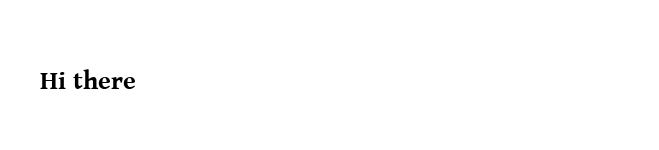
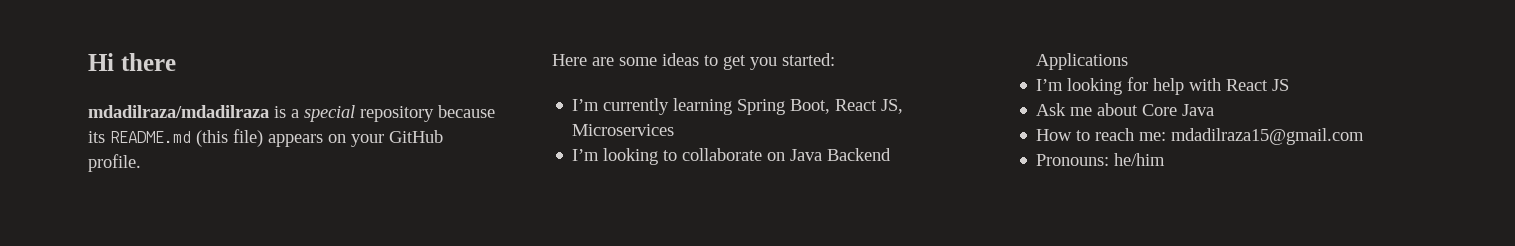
(137, 79) none -> [88,105,495,122] [88,129,443,147] [88,154,141,172] [552,53,835,70] [572,98,904,115] [572,124,675,136] [572,148,892,165] [1036,53,1129,70] [1036,77,1290,95] [1036,103,1215,116] [1036,128,1365,145] [1036,153,1166,166] // mdadilraza/mdadilraza is a special repository because its README.md (this file) appears on your GitHub profile. // Here are some ideas to get you started: // I’m currently learning Spring Boot, React JS, Microservices // I’m looking to collaborate on Java Backend Applications // I’m looking for help with React JS // Ask me about Core Java // How to reach me: mdadilraza15@gmail.com // Pronouns: he/him

